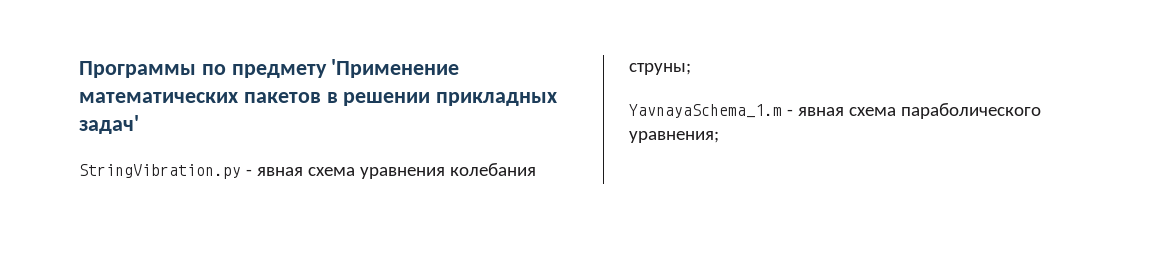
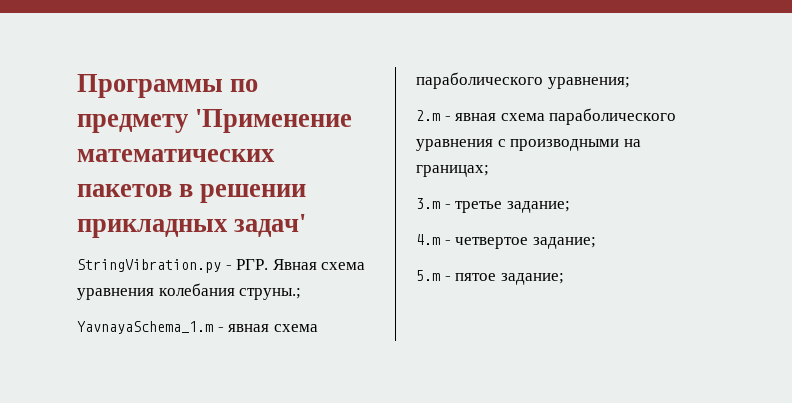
[256,167,303,176] явная -> [236,259,317,270] РГР. Явная
[629,63,691,75] струны; -> [239,288,302,300] струны.;
(719, 137) none -> [416,108,677,125] [416,139,641,151] [416,165,489,177] [416,198,570,213] [416,234,596,249] [416,270,564,285] // 2.m - явная схема параболического уравнения с производными на границах; // 3.m - третье задание; // 4.m - четвертое задание; // 5.m - пятое задание;

